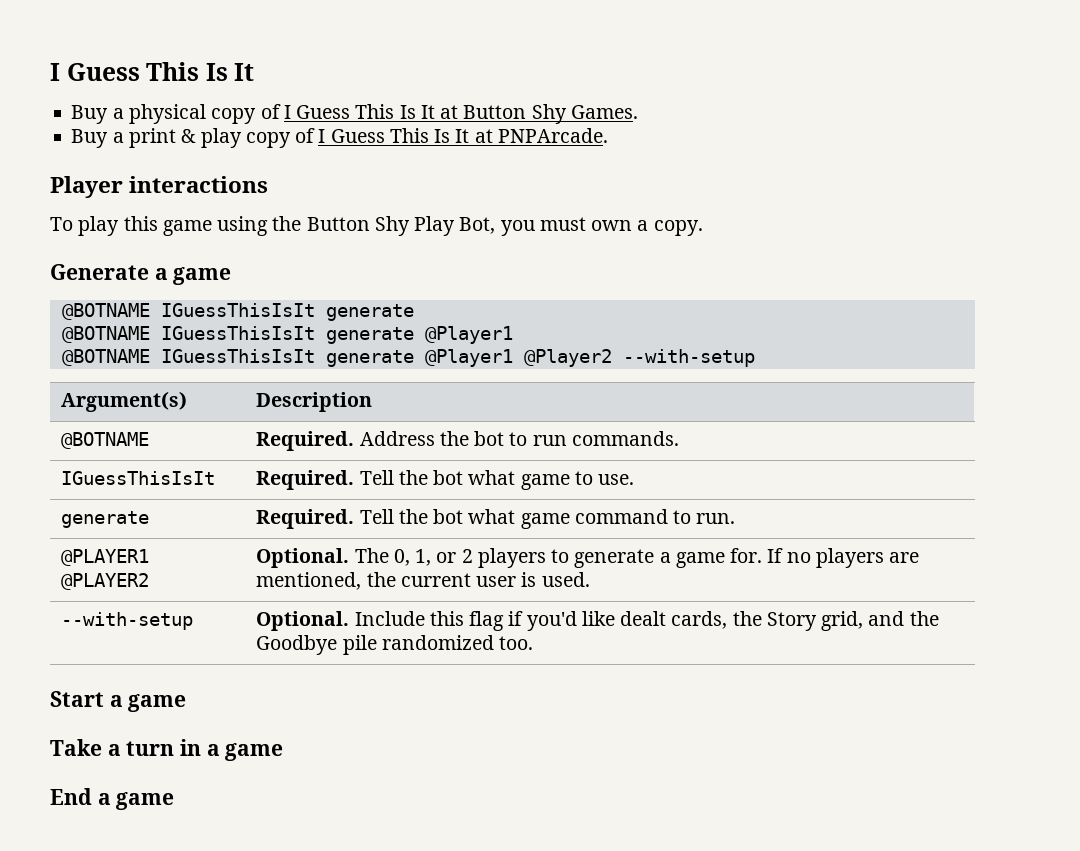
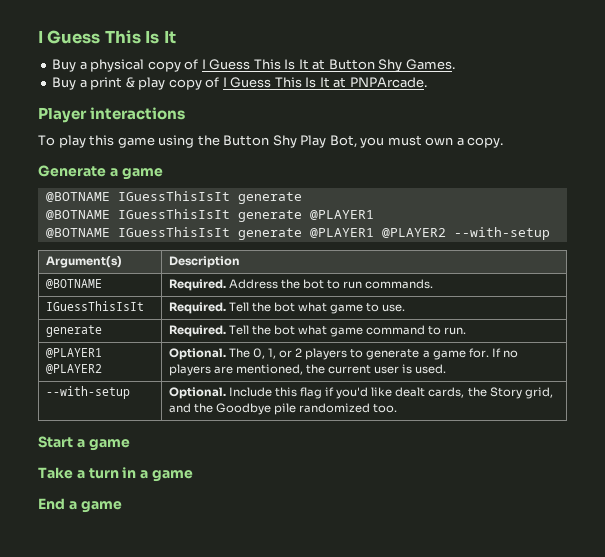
[424,326,513,344] [61,349,612,367] @Player1 // @BOTNAME IGuessThisIsIt generate @Player1 @Player2 -> [309,210,374,220] [45,227,446,240] @PLAYER1 // @BOTNAME IGuessThisIsIt generate @PLAYER1 @PLAYER2

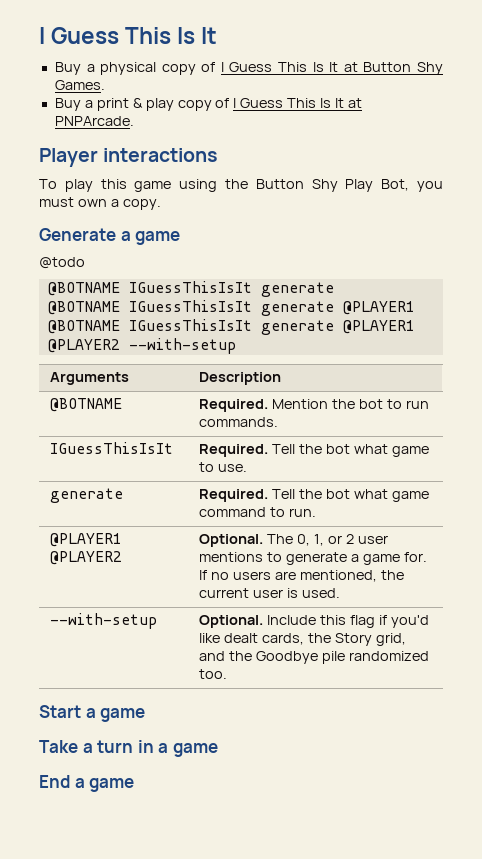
(163, 174) none -> [39,257,85,269] // @todo
[45,256,122,268] Argument(s) -> [50,372,130,385] Arguments
[228,279,278,289] Address -> [271,399,328,409] Mention
[305,348,348,360] players -> [357,535,388,544] [199,552,264,562] user mentions
[168,364,211,376] players -> [232,571,271,580] users

